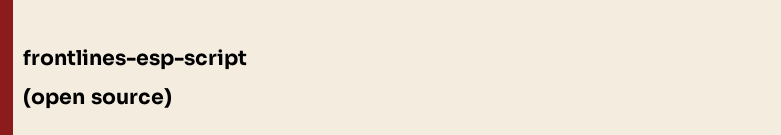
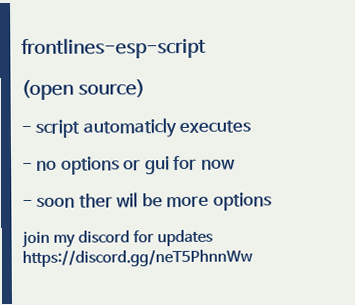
(172, 98) none -> [21,118,252,138] [22,155,236,175] [22,192,272,211] [22,229,214,249] [22,249,253,268] // - script automaticly executes // - no options or gui for now // - soon ther wil be more options // join my discord for updates https://discord.gg/neT5PhnnWw

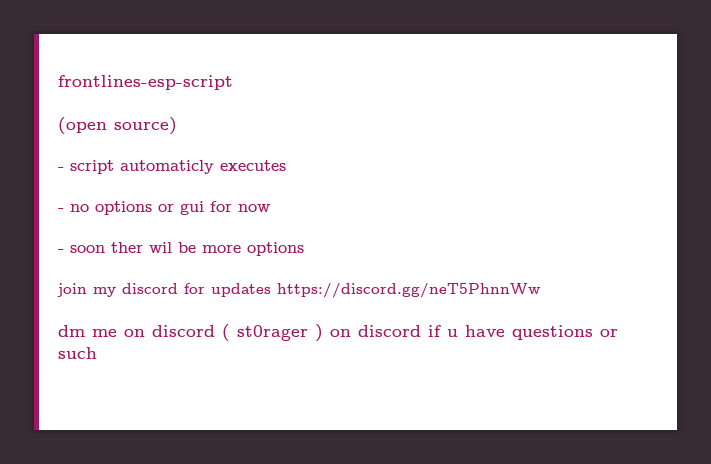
(253, 258) none -> [58,324,618,342] [58,347,97,359] // dm me on discord ( st0rager ) on discord if u have questions or such

